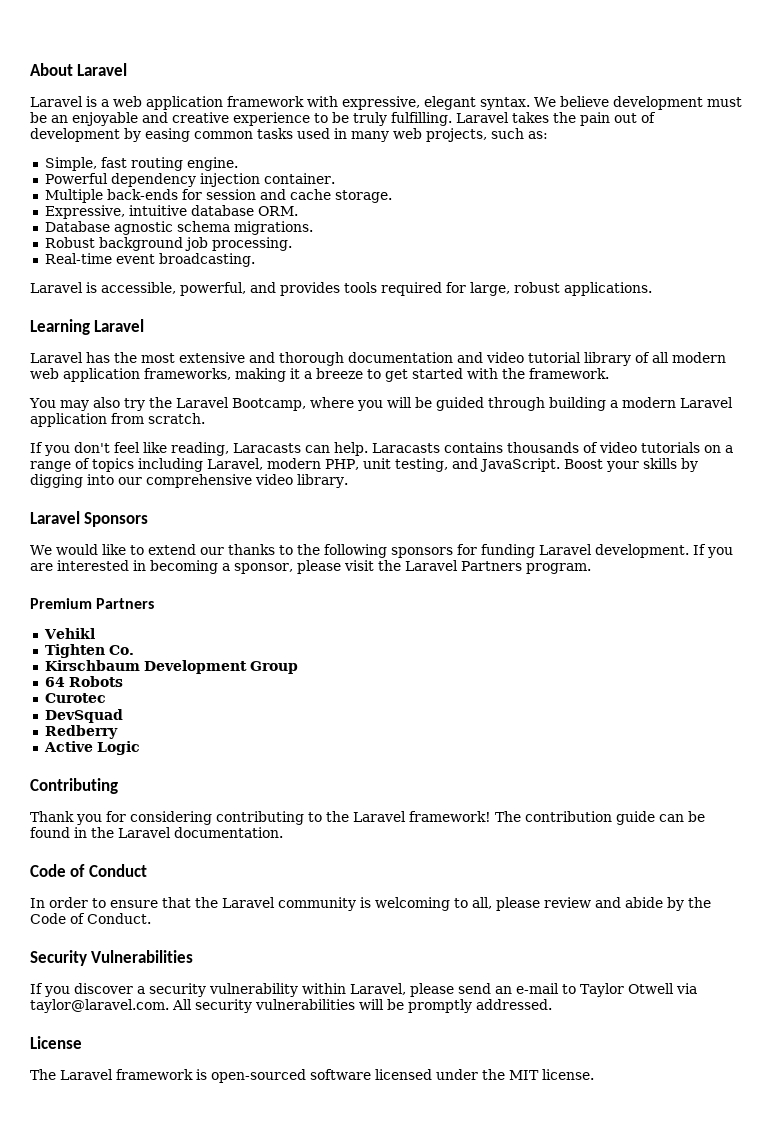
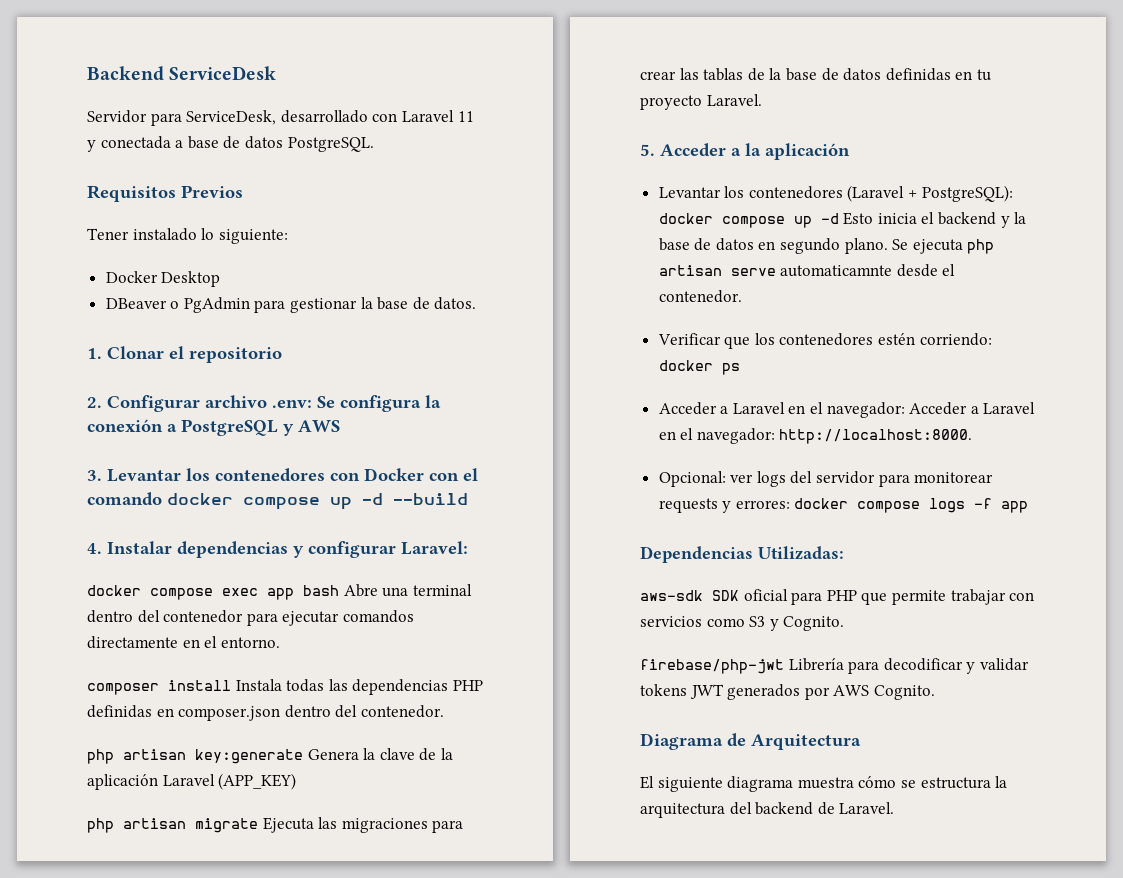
[30,63,128,76] [30,96,742,110] [30,112,656,126] [30,128,548,142] [44,157,238,171] [44,173,335,187] [44,189,392,203] [44,205,298,219] [44,221,313,235] [44,237,292,251] [44,253,255,267] [30,282,652,296] [30,319,145,335] [30,352,726,366] [30,368,609,382] [29,397,733,411] [30,413,205,427] [30,442,733,456] [30,458,698,472] [30,474,348,488] [30,511,149,527] [30,544,733,558] [30,560,591,574] [30,598,155,609] [43,628,95,639] [44,644,134,658] [44,660,298,674] [44,676,123,687] [44,693,106,703] [44,709,123,723] [44,725,118,739] [43,741,140,755] [30,778,118,794] [30,811,705,825] [30,827,283,838] [30,864,147,877] [30,897,711,911] [30,913,151,924] [30,950,194,966] [30,983,697,997] [30,999,552,1013] [30,1036,82,1049] [30,1069,594,1083] About Laravel // Laravel is a web application framework with expressive, elegant syntax. We believe development must be an enjoyable and creative experience to be truly fulfilling. Laravel takes the pain out of development by easing common tasks used in many web projects, such as: // Simple, fast routing engine. // Powerful dependency injection container. // Multiple back-ends for session and cache storage. // Expressive, intuitive database ORM. // Database agnostic schema migrations. // Robust background job processing. // Real-time event broadcasting. // Laravel is accessible, powerful, and provides tools required for large, robust applications. // Learning Laravel // Laravel has the most extensive and thorough documentation and video tutorial library of all modern web application frameworks, making it a breeze to get started with the framework. // You may also try the Laravel Bootcamp, where you will be guided through building a modern Laravel application from scratch. // If you don't feel like reading, Laracasts can help. Laracasts contains thousands of video tutorials on a range of topics including Laravel, modern PHP, unit testing, and JavaScript. Boost your skills by digging into our comprehensive video library. // Laravel Sponsors // We would like to extend our thanks to the following sponsors for funding Laravel development. If you are interested in becoming a sponsor, please visit the Laravel Partners program. // Premium Partners // Vehikl // Tighten Co. // Kirschbaum Development Group // 64 Robots // Curotec // DevSquad // Redberry // Active Logic // Contributing // Thank you for considering contributing to the Laravel framework! The contribution guide can be found in the Laravel documentation. // Code of Conduct // In order to ensure that the Laravel community is welcoming to all, please review and abide by the Code of Conduct. // Security Vulnerabilities // If you discover a security vulnerability within Laravel, please send an e-mail to Taylor Otwell via taylor@laravel.com. All security vulnerabilities will be promptly addressed. // License // The Laravel framework is open-sourced software licensed under the MIT license. -> [87,66,277,81] [87,110,474,126] [87,136,374,152] [87,185,243,202] [87,228,288,244] [105,271,221,287] [105,297,477,313] [87,346,282,363] [87,395,441,412] [87,419,340,436] [87,468,478,482] [87,492,468,510] [87,541,468,558] [87,584,472,600] [87,610,414,626] [87,636,280,649] [87,679,483,695] [87,705,444,721] [87,748,453,764] [87,773,297,790] [87,817,464,833] [640,68,991,81] [640,94,762,110] [640,143,850,160] [658,185,1013,202] [658,212,1027,228] [658,238,995,254] [658,264,956,277] [658,290,742,303] [657,333,992,349] [658,360,740,375] [658,402,1036,418] [658,428,973,444] [658,471,994,487] [658,498,1029,513] [640,546,844,563] [640,589,1035,605] [640,616,845,631] [640,658,1029,674] [640,684,935,700] [640,733,861,750] [640,776,1008,792] [640,802,895,818] Backend ServiceDesk // Servidor para ServiceDesk, desarrollado con Laravel 11 y conectada a base de datos PostgreSQL. // Requisitos Previos // Tener instalado lo siguiente: // Docker Desktop // DBeaver o PgAdmin para gestionar la base de datos. // 1. Clonar el repositorio // 2. Configurar archivo .env: Se configura la conexión a PostgreSQL y AWS // 3. Levantar los contenedores con Docker con el comando docker compose up -d --build // 4. Instalar dependencias y configurar Laravel: // docker compose exec app bash Abre una terminal dentro del contenedor para ejecutar comandos directamente en el entorno. // composer install Instala todas las dependencias PHP definidas en composer.json dentro del contenedor. // php artisan key:generate Genera la clave de la aplicación Laravel (APP_KEY) // php artisan migrate Ejecuta las migraciones para crear las tablas de la base de datos definidas en tu proyecto Laravel. // 5. Acceder a la aplicación // Levantar los contenedores (Laravel + PostgreSQL): docker compose up -d Esto inicia el backend y la base de datos en segundo plano. Se ejecuta php artisan serve automaticamnte desde el contenedor. // Verificar que los contenedores estén corriendo: docker ps // Acceder a Laravel en el navegador: Acceder a Laravel en el navegador: http://localhost:8000. // Opcional: ver logs del servidor para monitorear requests y errores: docker compose logs -f app // Dependencias Utilizadas: // aws-sdk SDK oficial para PHP que permite trabajar con servicios como S3 y Cognito. // firebase/php-jwt Librería para decodificar y validar tokens JWT generados por AWS Cognito. // Diagrama de Arquitectura // El siguiente diagrama muestra cómo se estructura la arquitectura del backend de Laravel.

